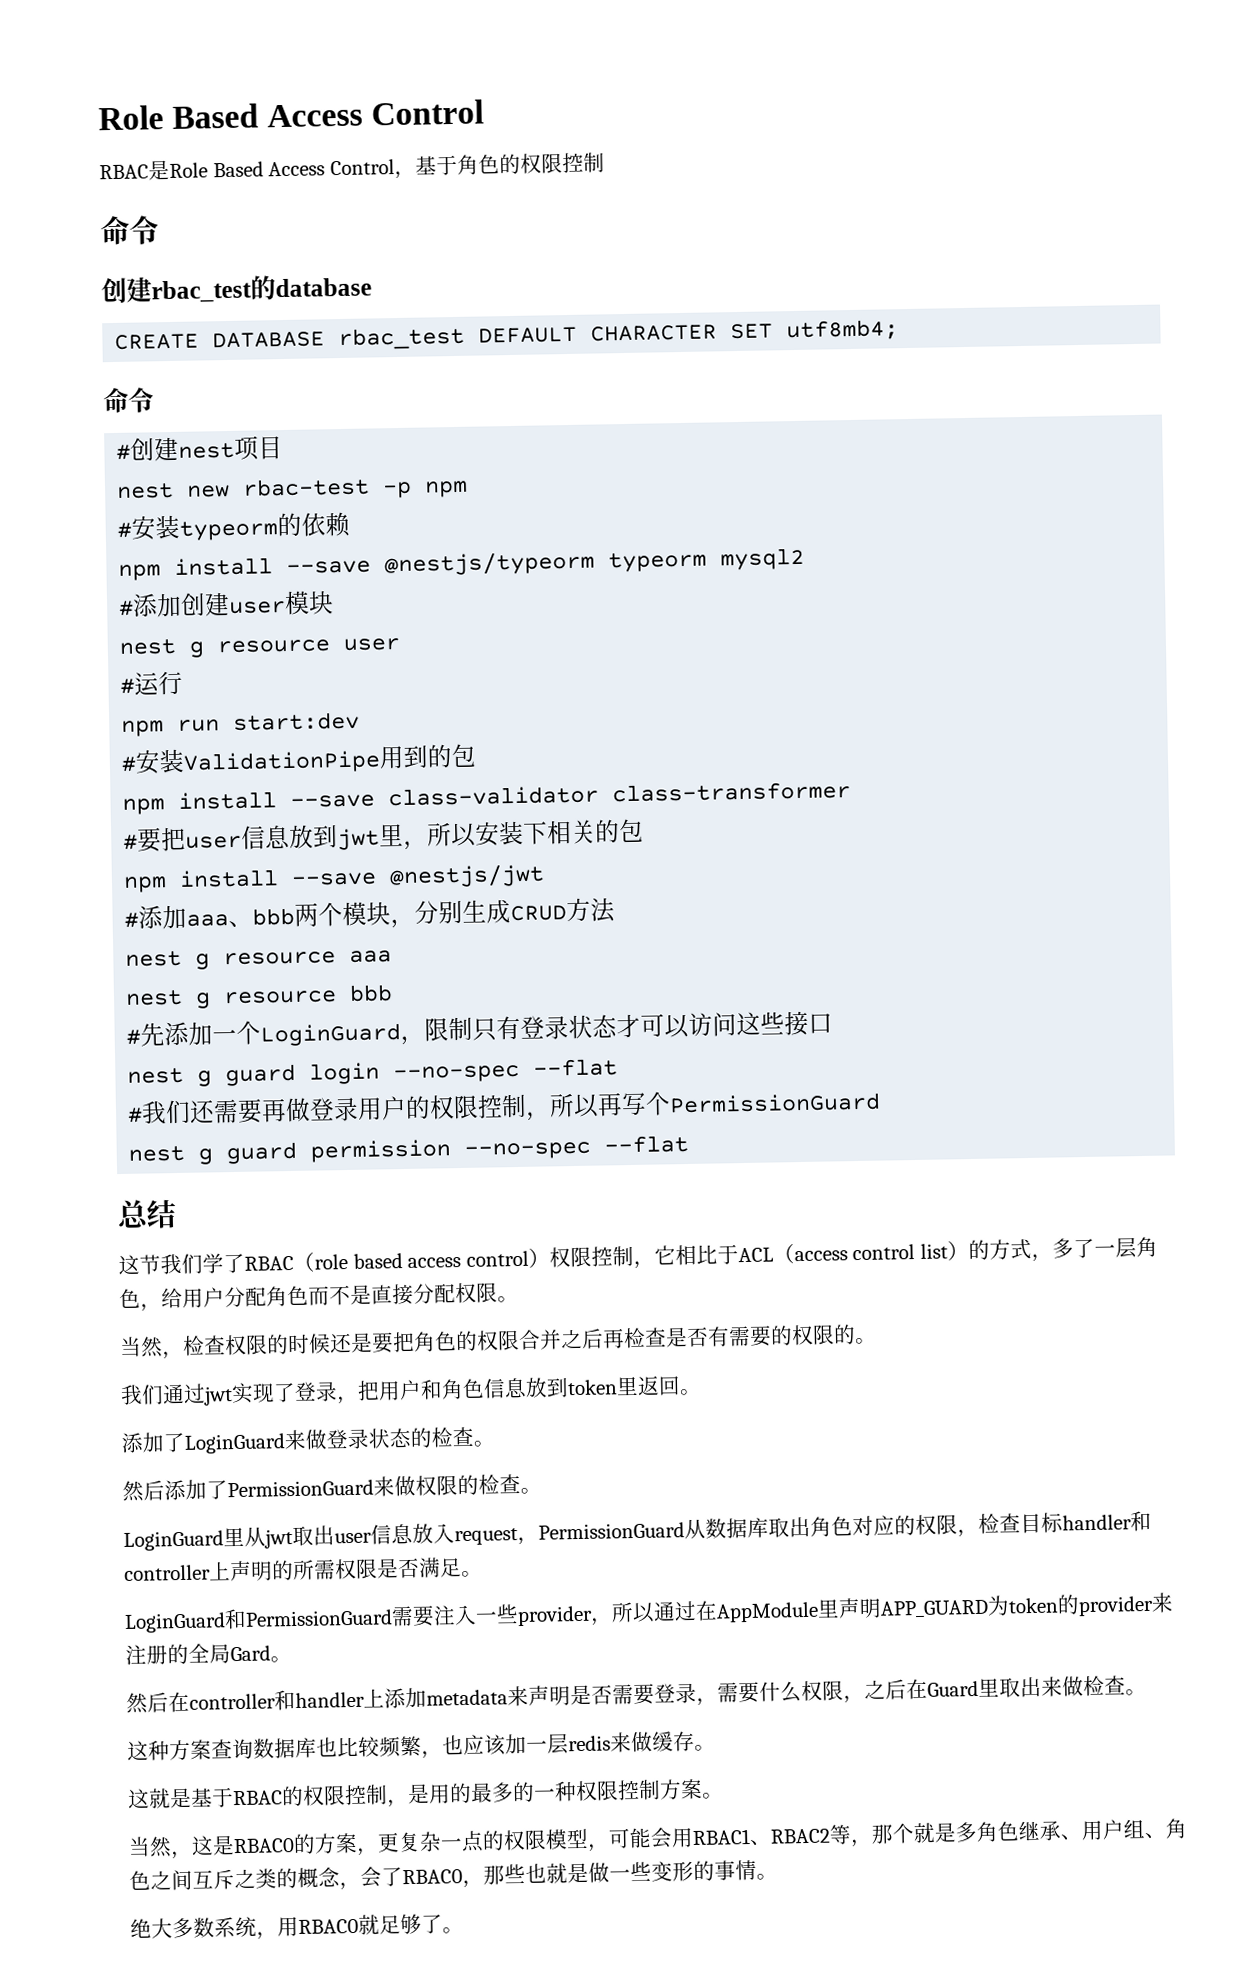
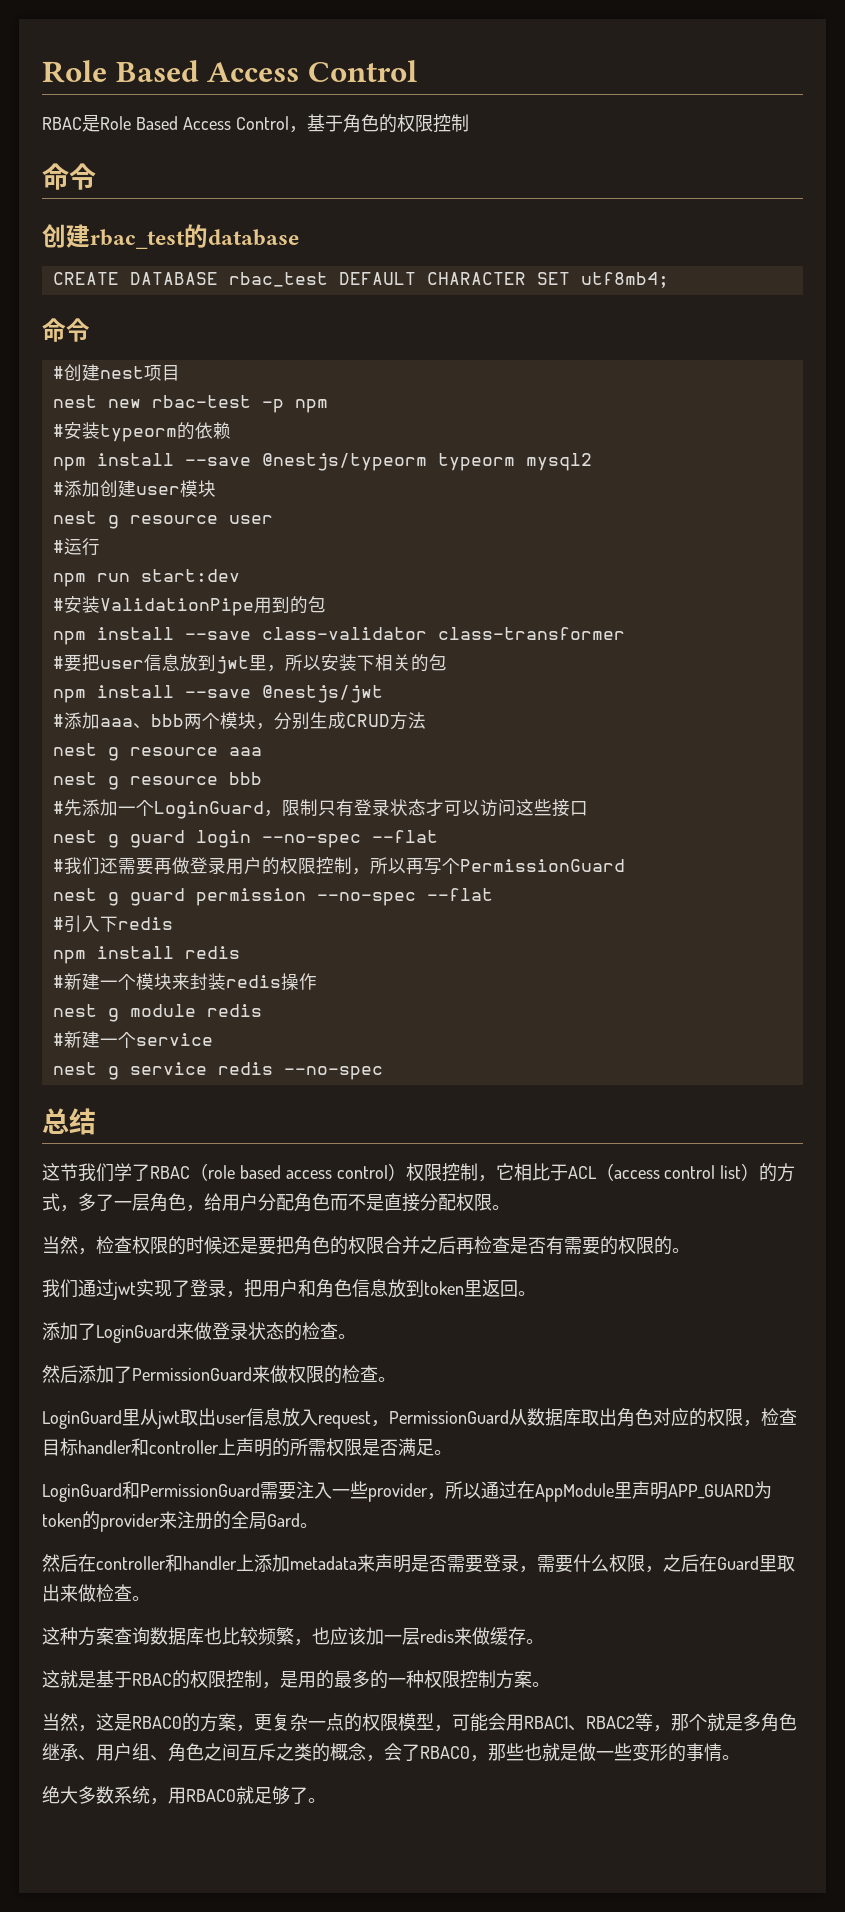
(690, 1144) none -> [52,915,173,933] [52,946,240,964] [52,973,317,991] [52,1004,262,1022] [52,1031,213,1048] [52,1062,383,1080] // #引入下redis // npm install redis // #新建一个模块来封装redis操作 // nest g module redis // #新建一个service // nest g service redis --no-spec

